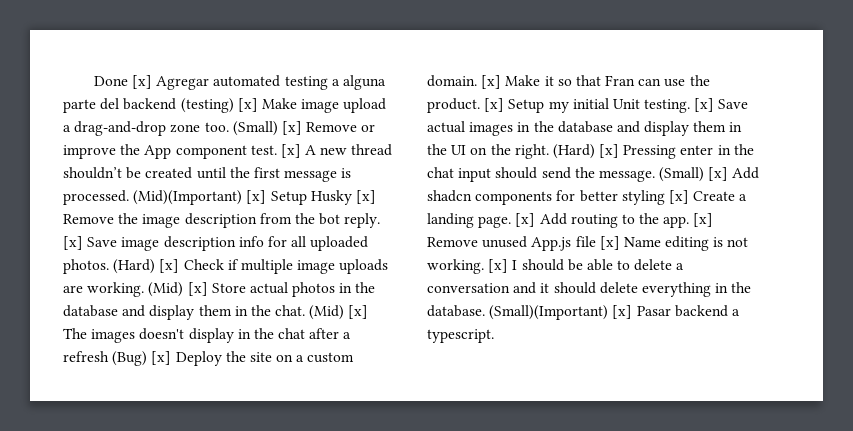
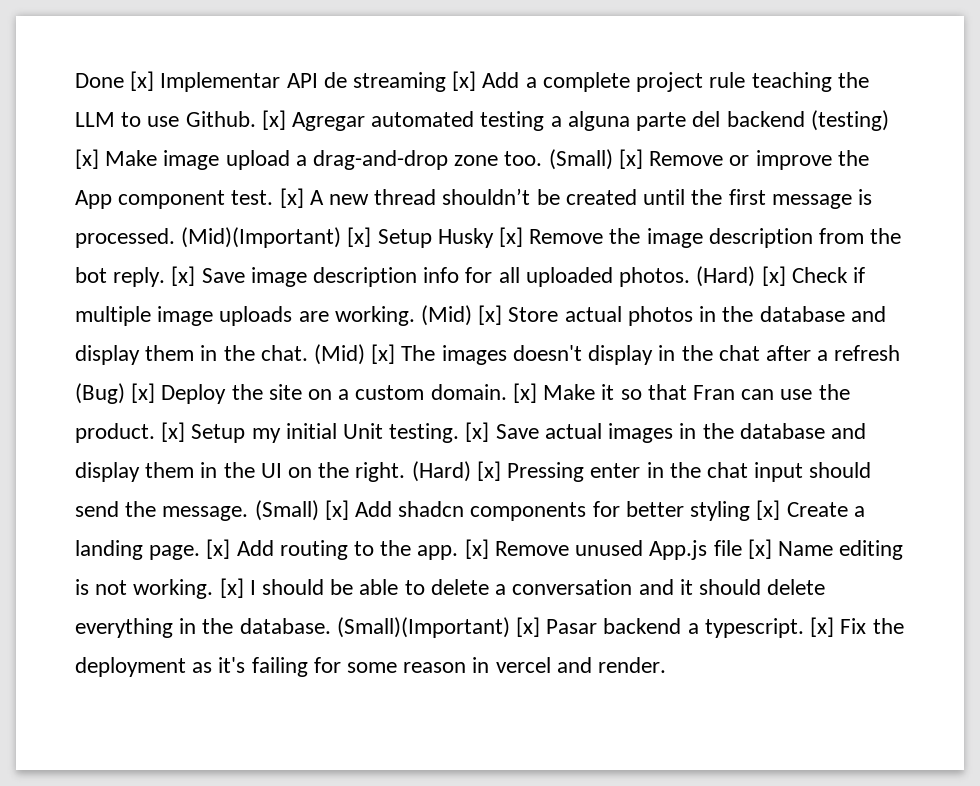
(152, 82) none -> [160,71,869,92] [75,110,286,130] Implementar API de streaming [x] Add a complete project rule teaching the LLM to use Github. [x]
(494, 336) none -> [810,617,904,637] [75,657,667,677] [x] Fix the deployment as it's failing for some reason in vercel and render.

